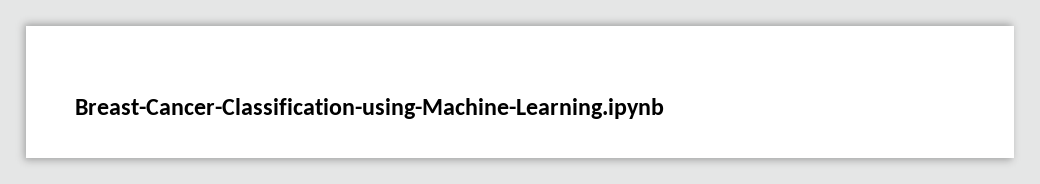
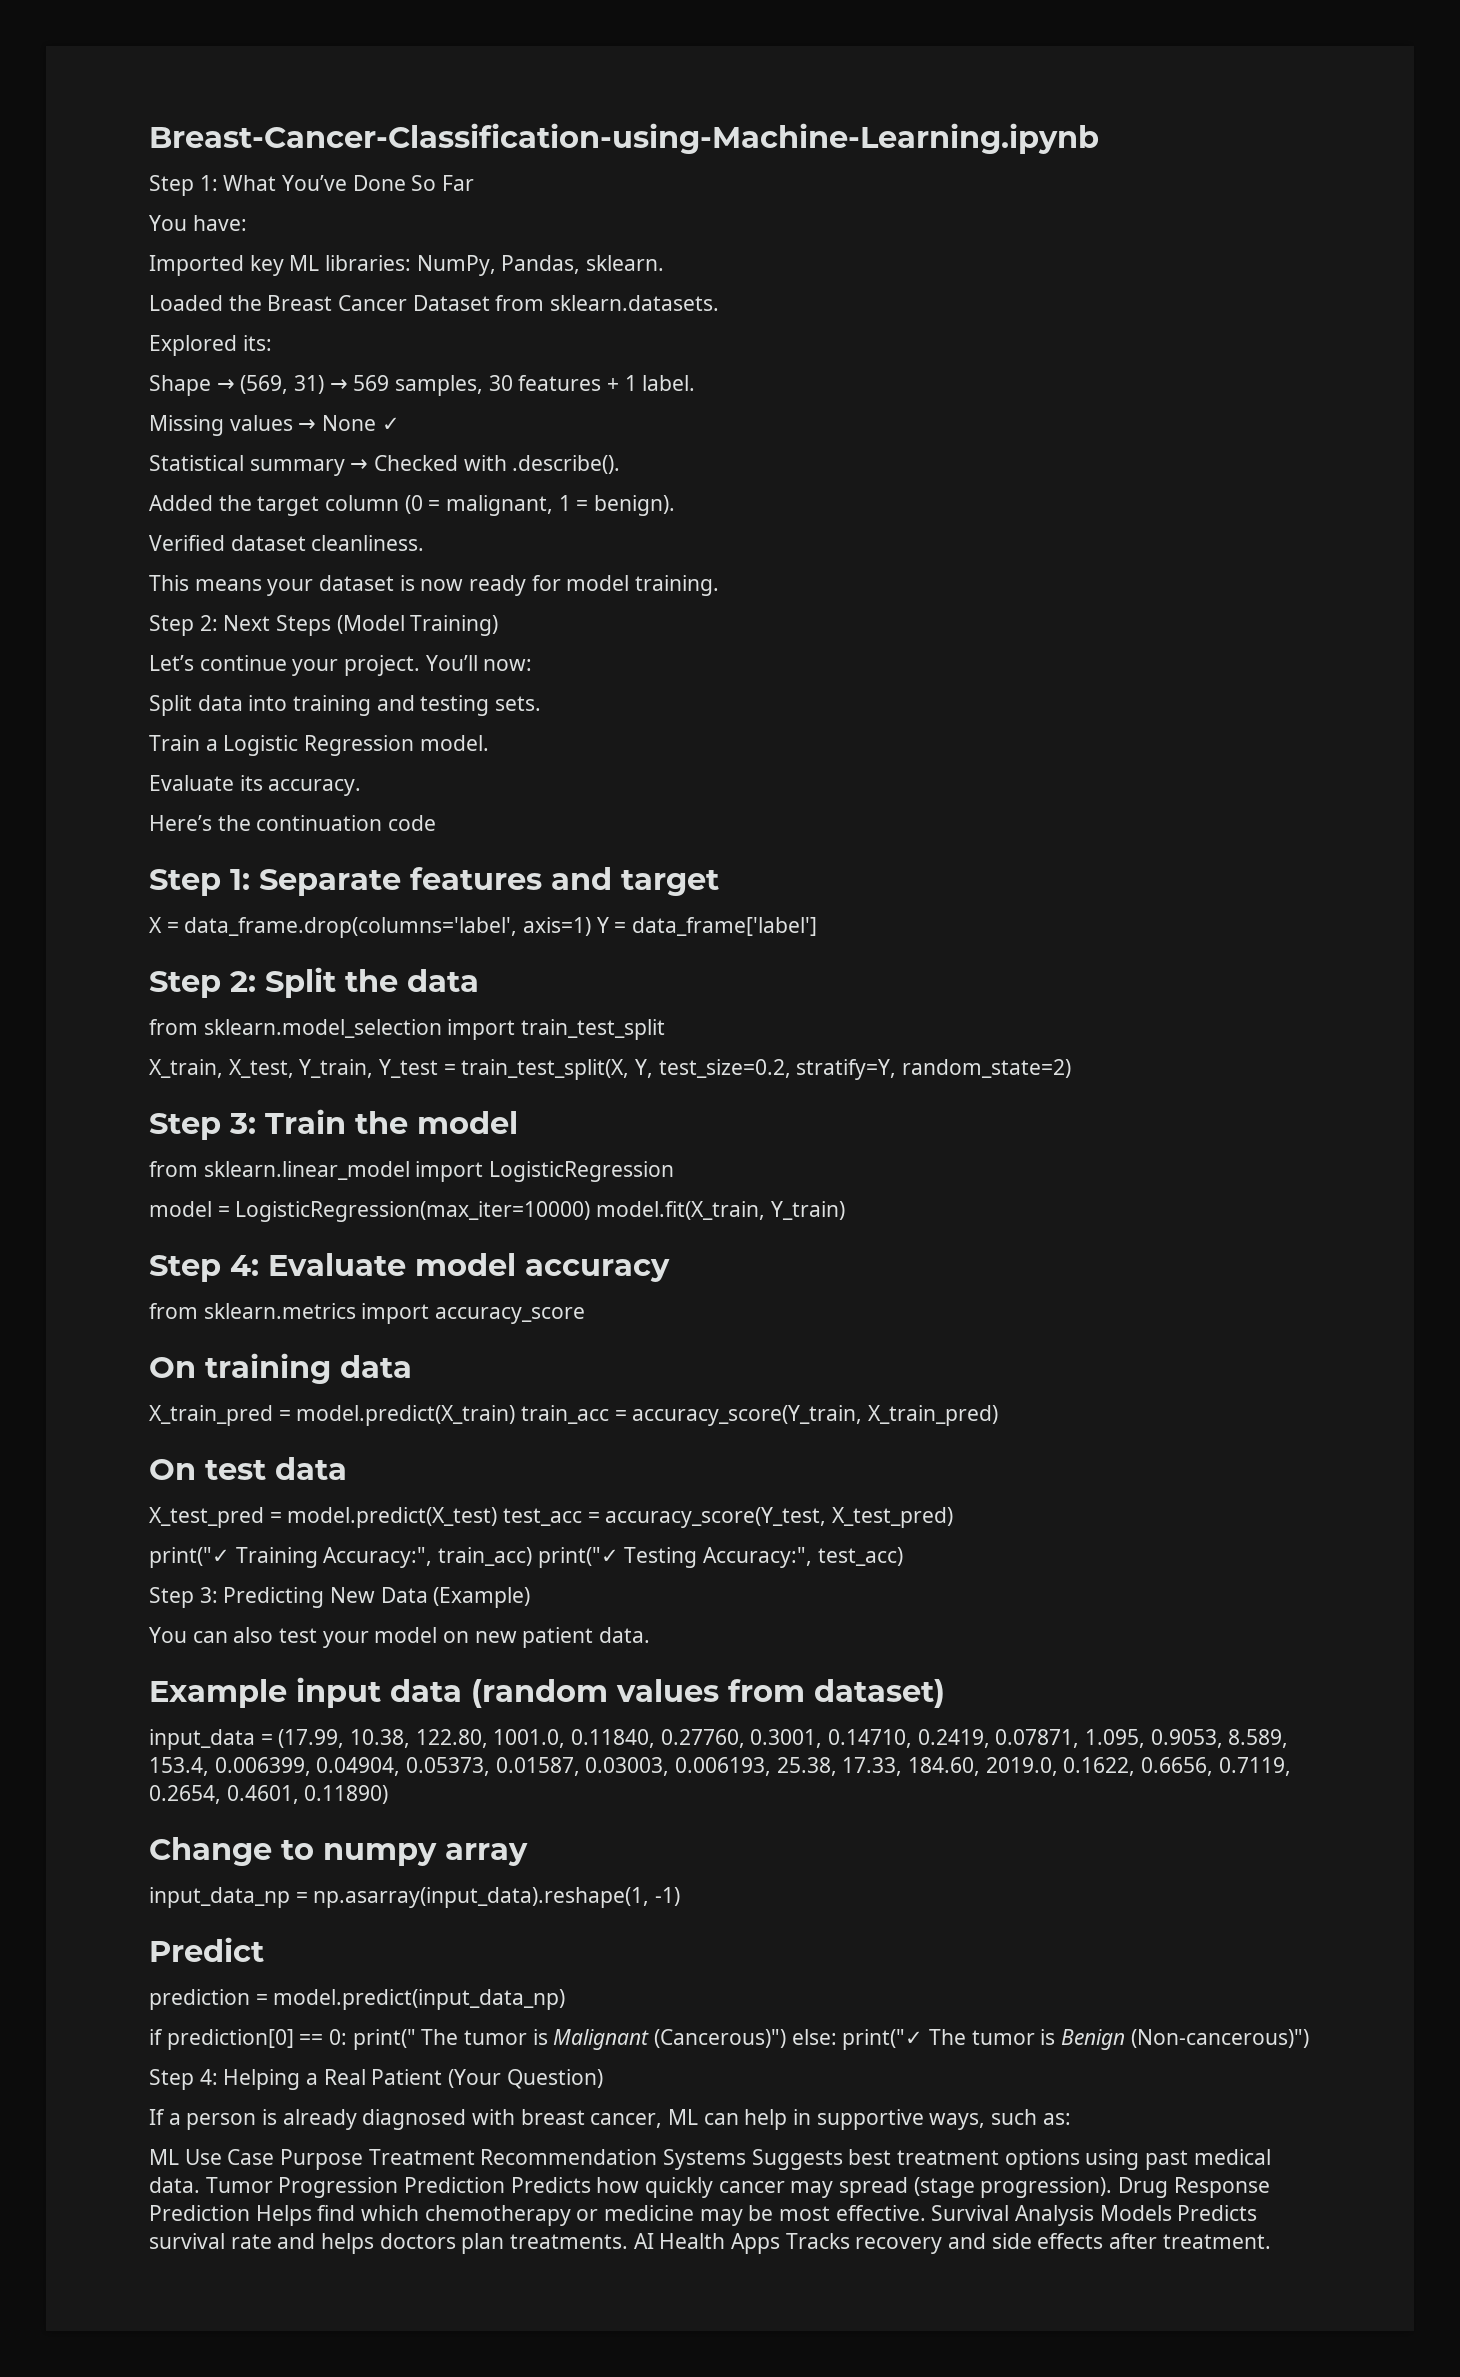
(664, 108) none -> [149,175,475,196] [149,215,247,231] [149,255,665,276] [149,295,720,311] [149,335,272,356] [149,375,696,396] [149,415,400,436] [149,455,621,476] [149,495,676,516] [149,535,425,551] [149,575,720,596] [149,615,499,636] [149,655,533,676] [149,695,542,716] [149,735,489,756] [149,775,362,796] [149,815,437,831] [149,867,719,896] [149,917,818,938] [149,967,479,998] [149,1019,666,1040] [149,1059,1072,1080] [149,1109,518,1140] [149,1161,675,1182] [149,1201,845,1222] [149,1253,670,1282] [149,1303,586,1324] [149,1353,412,1384] [149,1405,999,1426] [149,1457,347,1480] [149,1507,954,1528] [149,1547,903,1568] [149,1587,531,1608] [149,1627,651,1648] [149,1677,945,1708] [149,1729,1289,1750] [149,1757,1291,1776] [149,1785,389,1804] [149,1837,528,1866] [149,1887,681,1908] [149,1937,264,1962] [149,1989,566,2010] [149,2029,1309,2050] [149,2069,603,2090] [149,2109,1071,2130] [149,2149,1271,2170] [149,2177,1270,2198] [149,2205,1258,2226] [149,2233,1271,2254] // Step 1: What You’ve Done So Far // You have: // Imported key ML libraries: NumPy, Pandas, sklearn. // Loaded the Breast Cancer Dataset from sklearn.datasets. // Explored its: // Shape → (569, 31) → 569 samples, 30 features + 1 label. // Missing values → None ✓ // Statistical summary → Checked with .describe(). // Added the target column (0 = malignant, 1 = benign). // Verified dataset cleanliness. // This means your dataset is now ready for model training. // Step 2: Next Steps (Model Training) // Let’s continue your project. You’ll now: // Split data into training and testing sets. // Train a Logistic Regression model. // Evaluate its accuracy. // Here’s the continuation code // Step 1: Separate features and target // X = data_frame.drop(columns='label', axis=1) Y = data_frame['label'] // Step 2: Split the data // from sklearn.model_selection import train_test_split // X_train, X_test, Y_train, Y_test = train_test_split(X, Y, test_size=0.2, stratify=Y, random_state=2) // Step 3: Train the model // from sklearn.linear_model import LogisticRegression // model = LogisticRegression(max_iter=10000) model.fit(X_train, Y_train) // Step 4: Evaluate model accuracy // from sklearn.metrics import accuracy_score // On training data // X_train_pred = model.predict(X_train) train_acc = accuracy_score(Y_train, X_train_pred) // On test data // X_test_pred = model.predict(X_test) test_acc = accuracy_score(Y_test, X_test_pred) // print("✓ Training Accuracy:", train_acc) print("✓ Testing Accuracy:", test_acc) // Step 3: Predicting New Data (Example) // You can also test your model on new patient data. // Example input data (random values from dataset) // input_data = (17.99, 10.38, 122.80, 1001.0, 0.11840, 0.27760, 0.3001, 0.14710, 0.2419, 0.07871, 1.095, 0.9053, 8.589, 153.4, 0.006399, 0.04904, 0.05373, 0.01587, 0.03003, 0.006193, 25.38, 17.33, 184.60, 2019.0, 0.1622, 0.6656, 0.7119, 0.2654, 0.4601, 0.11890) // Change to numpy array // input_data_np = np.asarray(input_data).reshape(1, -1) // Predict // prediction = model.predict(input_data_np) // if prediction[0] == 0: print(" The tumor is Malignant (Cancerous)") else: print("✓ The tumor is Benign (Non-cancerous)") // Step 4: Helping a Real Patient (Your Question) // If a person is already diagnosed with breast cancer, ML can help in supportive ways, such as: // ML Use Case Purpose Treatment Recommendation Systems Suggests best treatment options using past medical data. Tumor Progression Prediction Predicts how quickly cancer may spread (stage progression). Drug Response Prediction Helps find which chemotherapy or medicine may be most effective. Survival Analysis Models Predicts survival rate and helps doctors plan treatments. AI Health Apps Tracks recovery and side effects after treatment.

